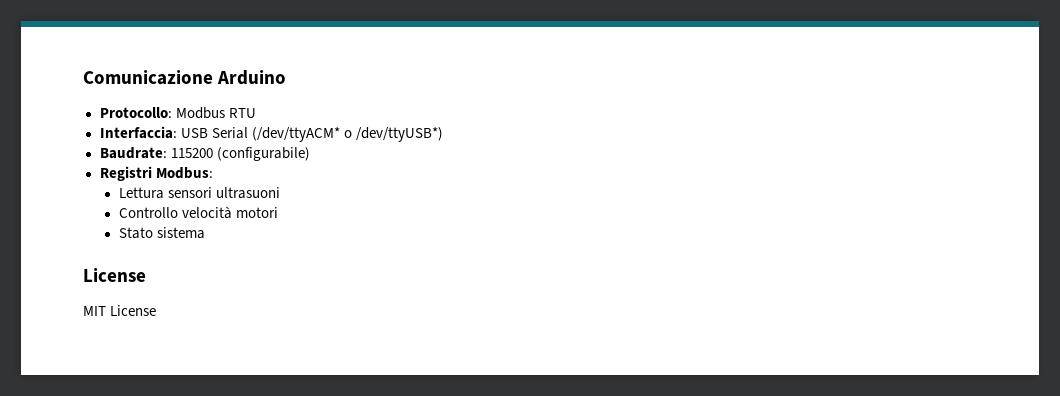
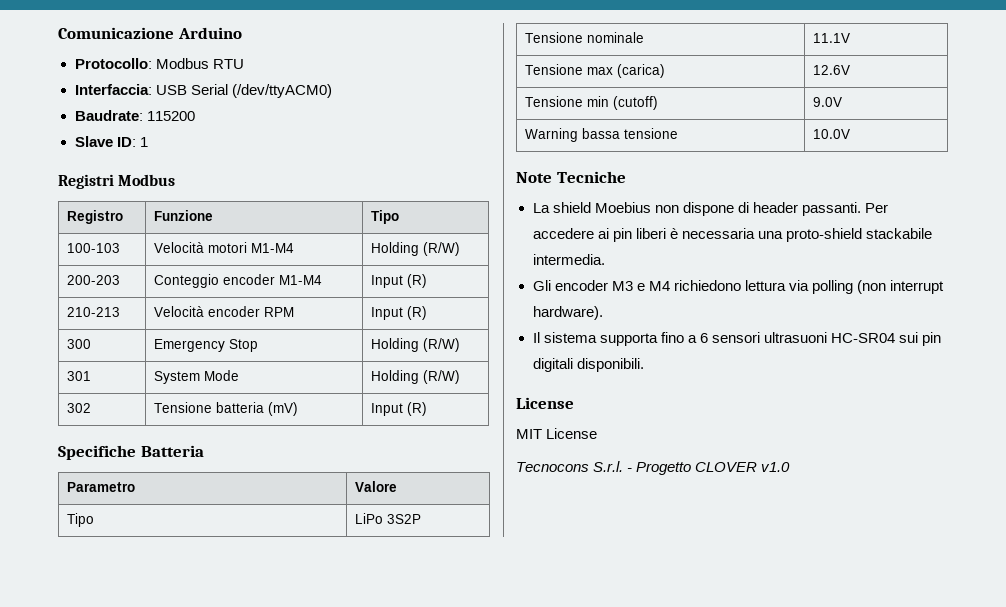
[251,127,443,142] (/dev/ttyACM* o /dev/ttyUSB*) -> [231,84,332,98] (/dev/ttyACM0)
[216,147,310,161] [99,166,213,181] [118,187,280,199] [118,206,278,219] [118,227,205,239] [83,268,146,282] [83,305,157,316] (configurabile) // Registri Modbus: // Lettura sensori ultrasuoni // Controllo velocità motori // Stato sistema // License // MIT License -> [74,136,148,147] [58,174,176,189] [67,210,124,224] [154,210,214,221] [371,210,400,224] [67,243,121,253] [154,242,295,253] [371,242,461,256] [67,275,121,285] [154,274,323,288] [371,274,428,288] [67,307,121,317] [154,306,295,317] [371,306,428,320] [67,339,92,349] [154,339,259,352] [371,338,461,352] [67,371,92,381] [154,370,240,384] [371,370,461,384] [67,403,92,413] [154,402,299,416] [371,402,428,416] [58,445,204,460] [67,482,136,492] [355,481,398,492] [67,513,95,527] [355,513,422,524] [525,32,645,43] [813,33,851,43] [525,64,666,78] [813,65,851,75] [525,96,659,110] [813,97,843,107] [525,128,679,142] [813,129,851,139] [516,171,626,183] [532,202,888,216] [532,228,932,242] [532,254,605,265] [532,280,944,294] [532,306,603,320] [532,332,941,346] [532,358,644,372] [516,397,574,409] [516,428,598,439] [516,461,791,475] // Slave ID: 1 // Registri Modbus // Registro | Funzione | Tipo // 100-103 | Velocità motori M1-M4 | Holding (R/W) // 200-203 | Conteggio encoder M1-M4 | Input (R) // 210-213 | Velocità encoder RPM | Input (R) // 300 | Emergency Stop | Holding (R/W) // 301 | System Mode | Holding (R/W) // 302 | Tensione batteria (mV) | Input (R) // Specifiche Batteria // Parametro | Valore // Tipo | LiPo 3S2P // Tensione nominale | 11.1V // Tensione max (carica) | 12.6V // Tensione min (cutoff) | 9.0V // Warning bassa tensione | 10.0V // Note Tecniche // La shield Moebius non dispone di header passanti. Per accedere ai pin liberi è necessaria una proto-shield stackabile intermedia. // Gli encoder M3 e M4 richiedono lettura via polling (non interrupt hardware). // Il sistema supporta fino a 6 sensori ultrasuoni HC-SR04 sui pin digitali disponibili. // License // MIT License // Tecnocons S.r.l. - Progetto CLOVER v1.0

